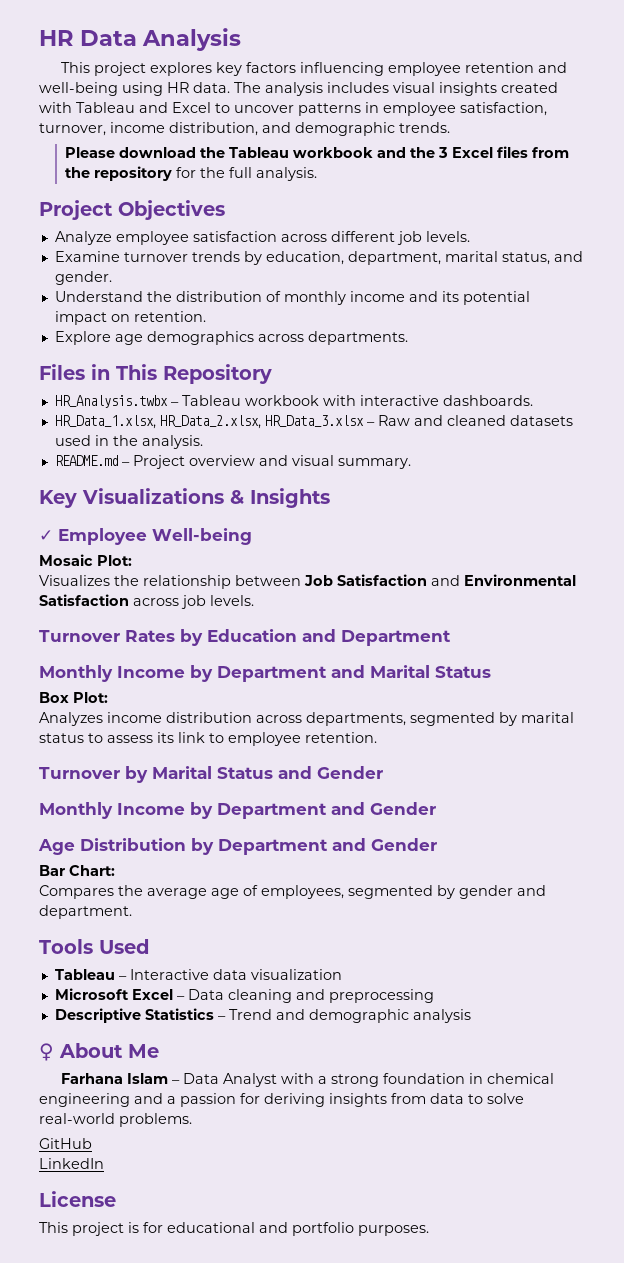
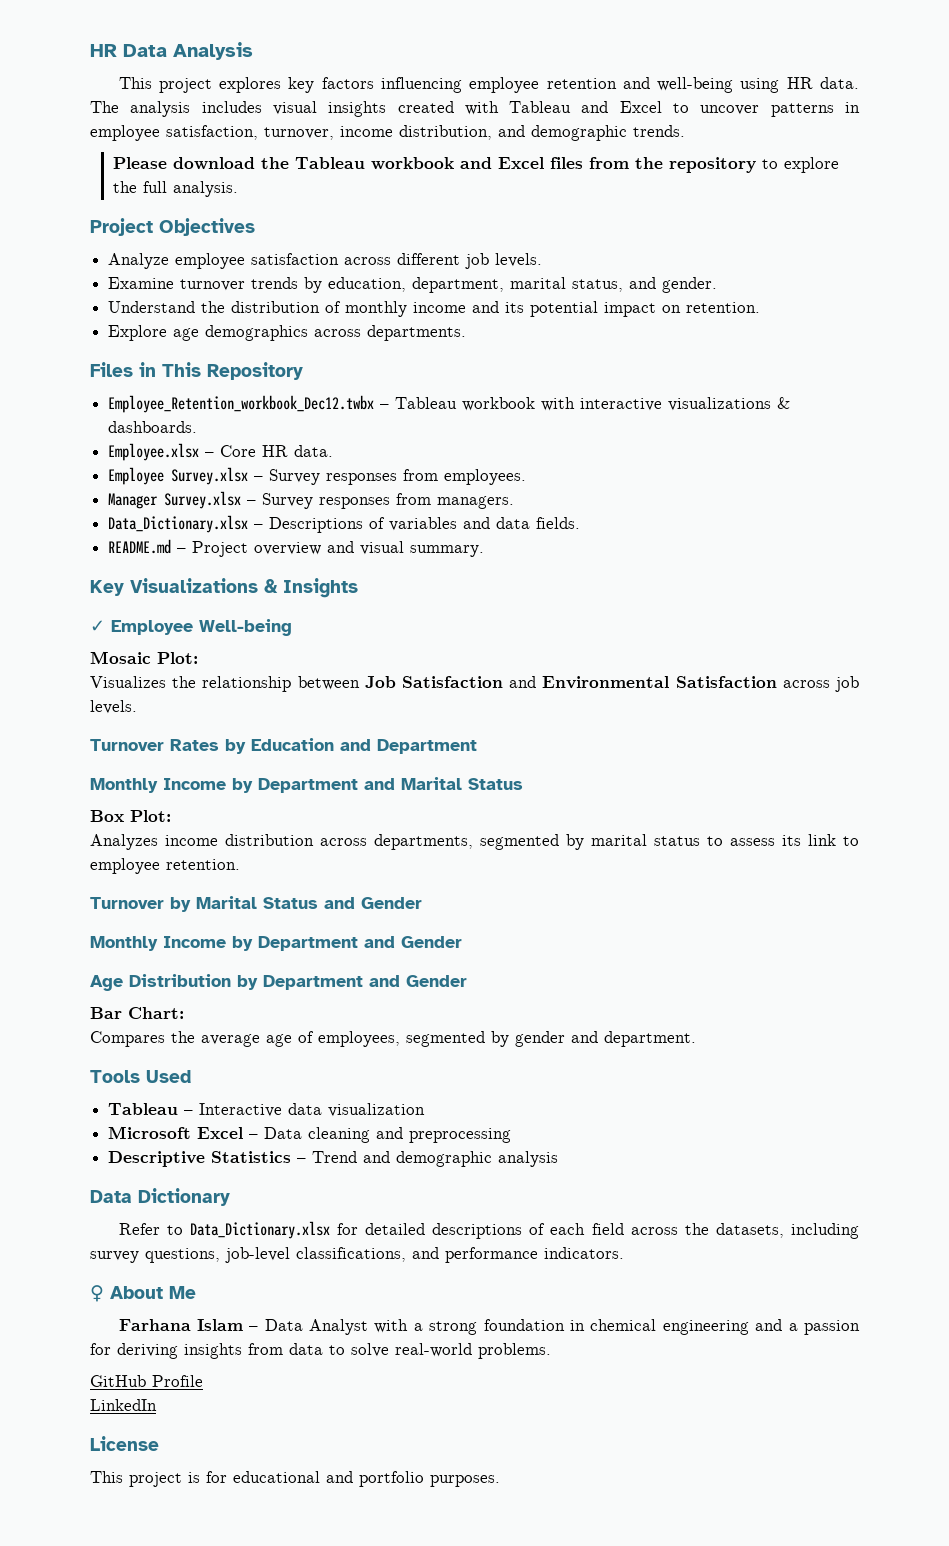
[410,147,449,158] the 3 -> (492, 163) none
[176,167,197,178] for -> [761,157,839,173] to explore
[54,395,168,408] HR_Analysis.twbx -> [108,395,375,413] Employee_Retention_workbook_Dec12.twbx
(439, 400) none -> [668,397,791,411] visualizations &
[54,415,573,429] [54,435,203,449] HR_Data_1.xlsx, HR_Data_2.xlsx, HR_Data_3.xlsx – Raw and cleaned datasets used in the analysis. -> [108,443,334,461] [108,467,527,485] [108,491,515,509] [108,515,581,533] Employee.xlsx – Core HR data. // Employee Survey.xlsx – Survey responses from employees. // Manager Survey.xlsx – Survey responses from managers. // Data_Dictionary.xlsx – Descriptions of variables and data fields.
(471, 1016) none -> [90,1188,230,1206] [118,1221,859,1239] [90,1247,624,1263] // Data Dictionary // Refer to Data_Dictionary.xlsx for detailed descriptions of each field across the datasets, including survey questions, job-level classifications, and performance indicators.
(92, 1143) none -> [152,1375,203,1387] Profile

